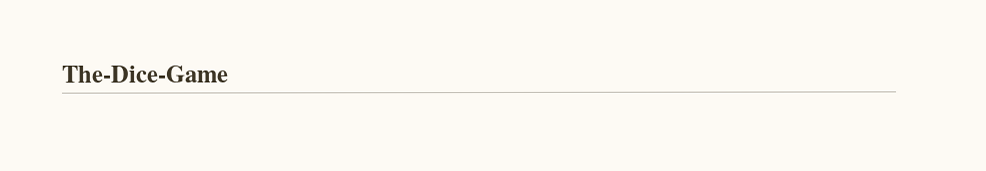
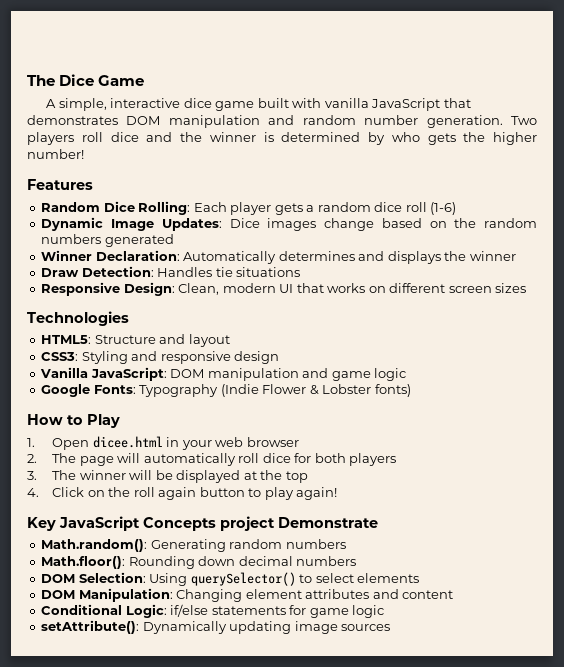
[61,65,228,83] The-Dice-Game -> [27,74,145,86] [46,98,471,111] [27,115,538,128] [27,132,537,145] [27,149,84,159] [27,179,93,190] [41,201,457,215] [41,217,538,231] [41,234,174,247] [41,250,516,264] [41,266,301,277] [41,282,527,296] [27,311,129,326] [41,334,230,347] [41,351,280,364] [40,367,407,381] [41,384,411,397] [27,414,120,428] [27,436,299,450] [27,453,397,466] [27,470,308,483] [27,487,338,500] [27,516,378,531] [41,539,346,552] [41,556,357,569] [41,572,420,586] [41,588,454,602] [41,604,385,618] [41,620,391,634] The Dice Game // A simple, interactive dice game built with vanilla JavaScript that demonstrates DOM manipulation and random number generation. Two players roll dice and the winner is determined by who gets the higher number! // Features // Random Dice Rolling: Each player gets a random dice roll (1-6) // Dynamic Image Updates: Dice images change based on the random numbers generated // Winner Declaration: Automatically determines and displays the winner // Draw Detection: Handles tie situations // Responsive Design: Clean, modern UI that works on different screen sizes // Technologies // HTML5: Structure and layout // CSS3: Styling and responsive design // Vanilla JavaScript: DOM manipulation and game logic // Google Fonts: Typography (Indie Flower & Lobster fonts) // How to Play // 1. Open dicee.html in your web browser // 2. The page will automatically roll dice for both players // 3. The winner will be displayed at the top // 4. Click on the roll again button to play again! // Key JavaScript Concepts project Demonstrate // Math.random(): Generating random numbers // Math.floor(): Rounding down decimal numbers // DOM Selection: Using querySelector() to select elements // DOM Manipulation: Changing element attributes and content // Conditional Logic: if/else statements for game logic // setAttribute(): Dynamically updating image sources

